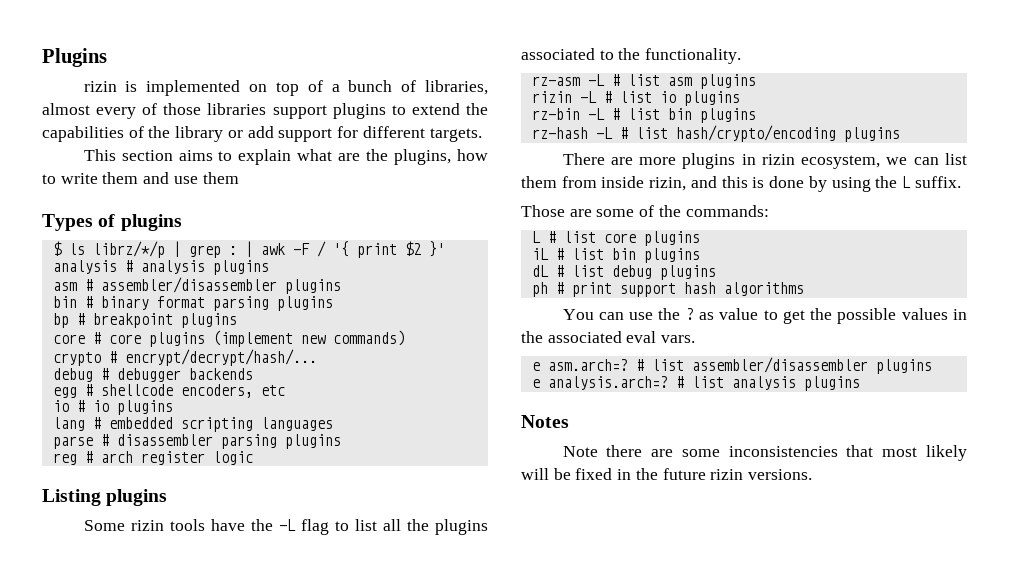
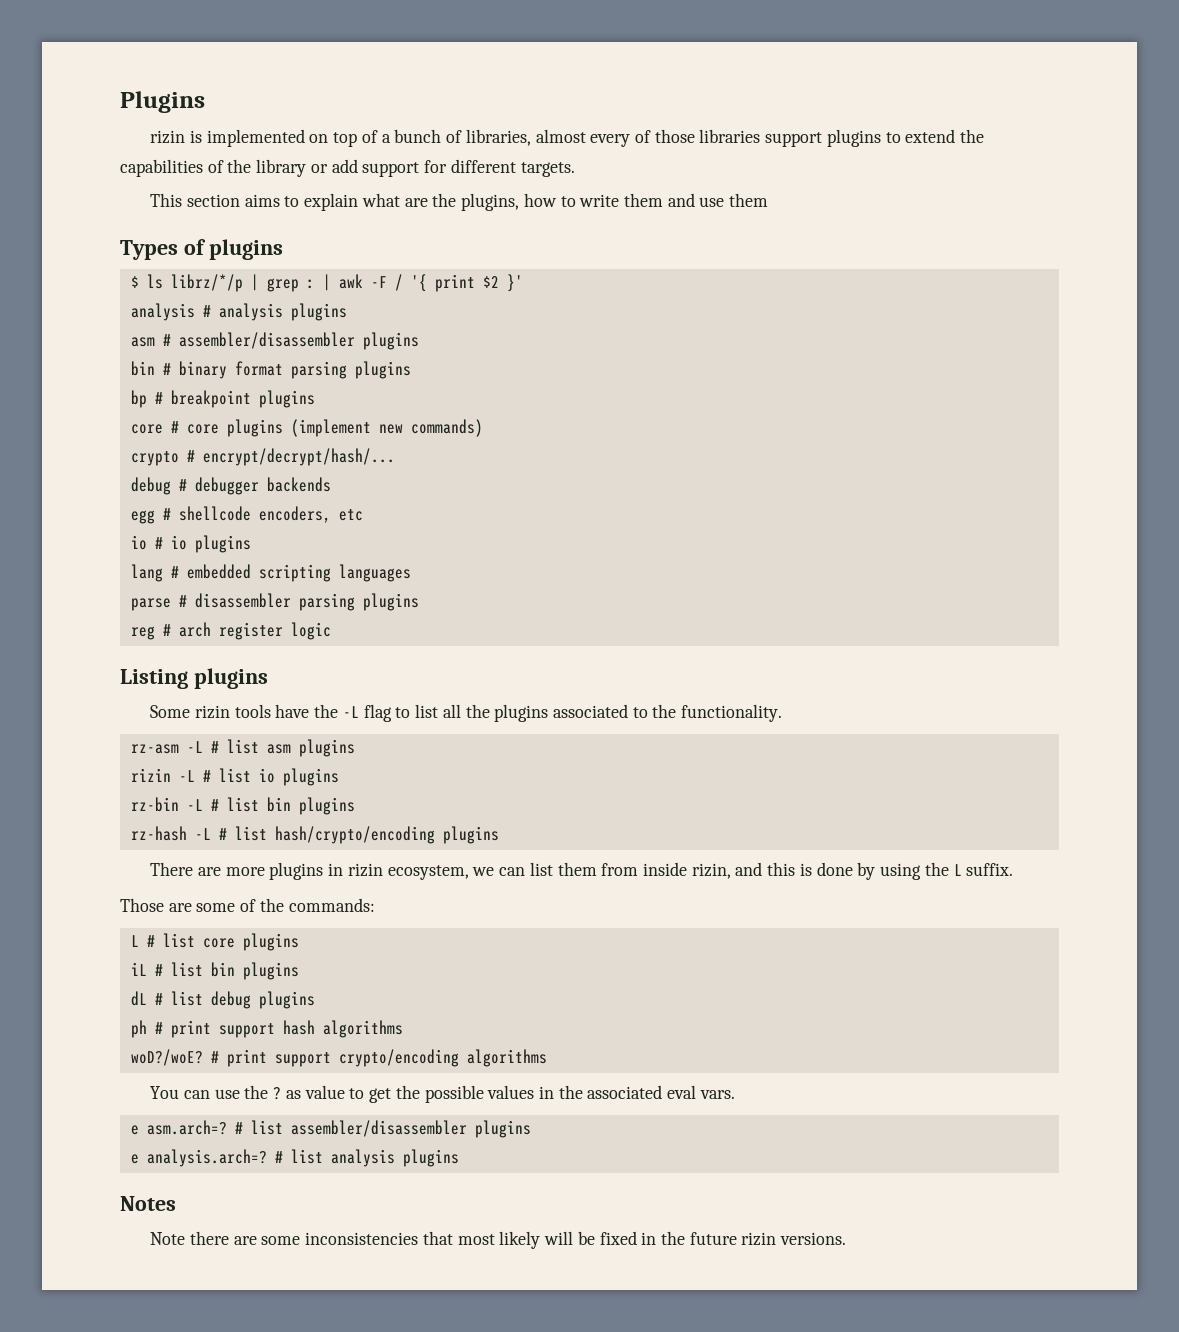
(804, 289) none -> [130,1049,547,1067] // woD?/woE? # print support crypto/encoding algorithms

